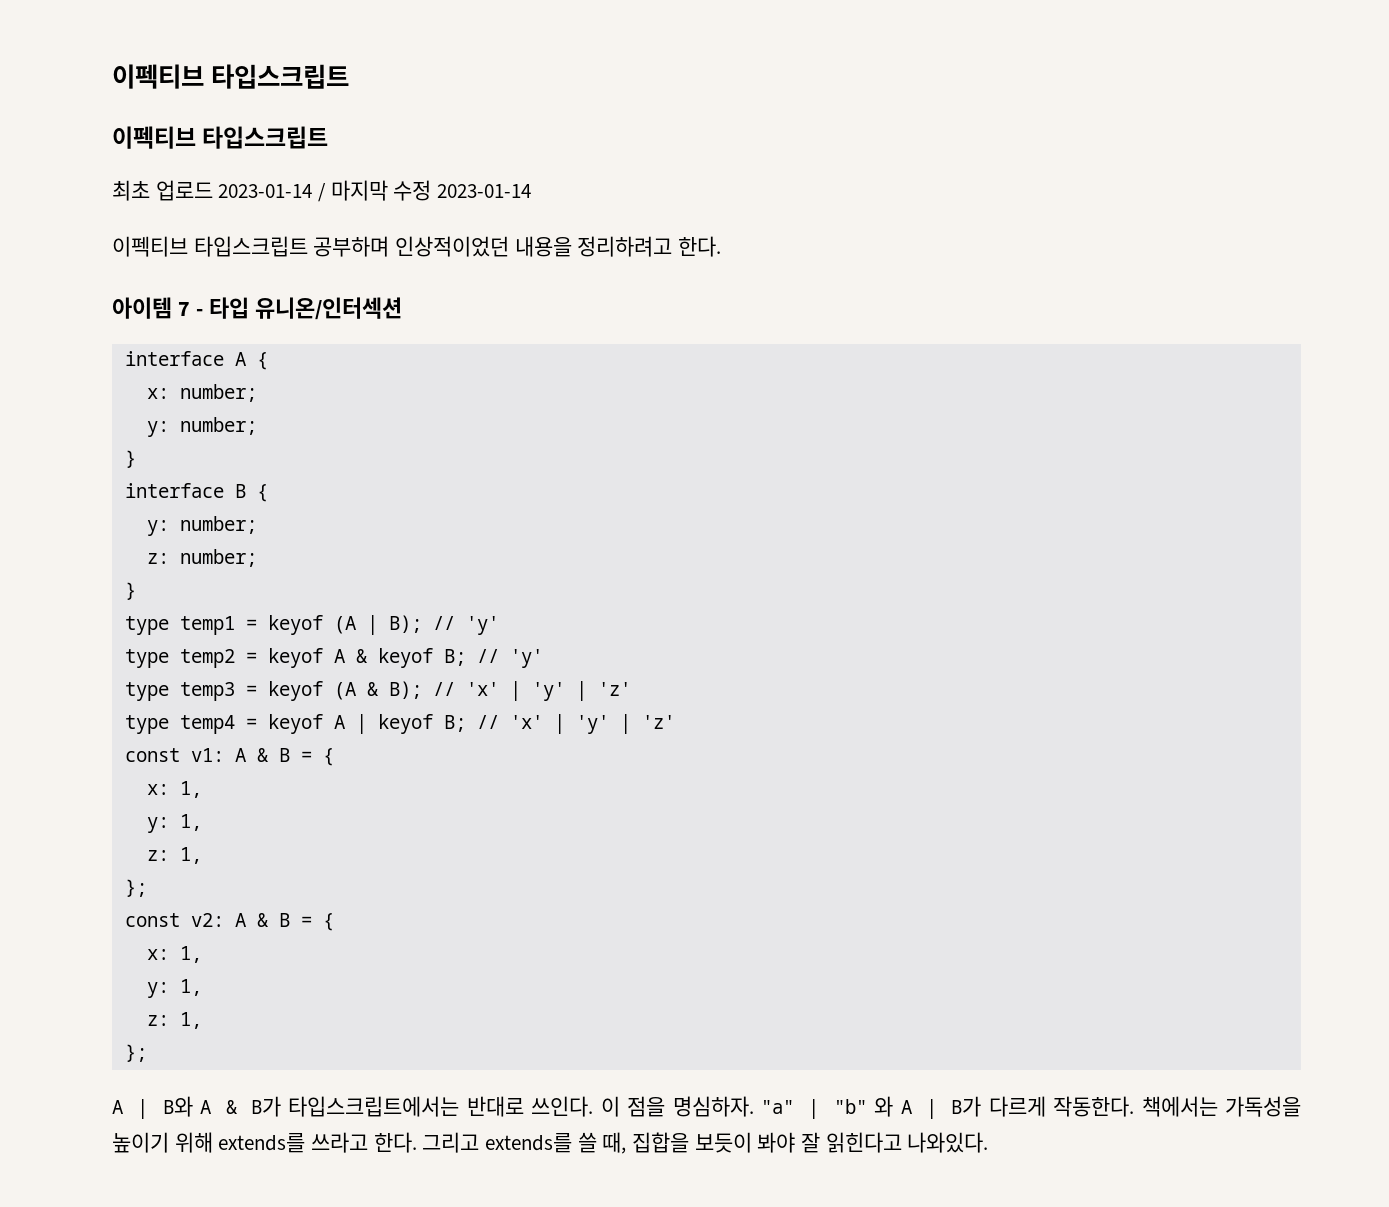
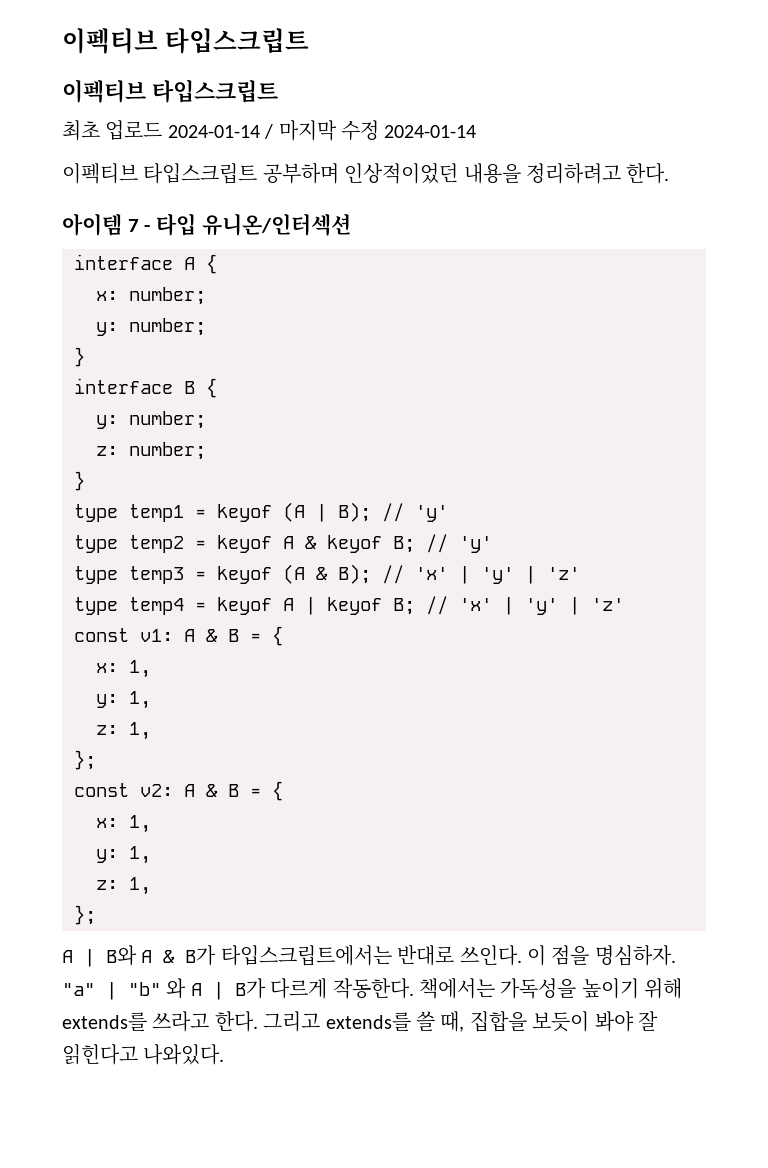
[218,184,313,198] 2023-01-14 -> [167,125,260,138] 2024-01-14
[437,184,532,198] 2023-01-14 -> [384,125,477,138] 2024-01-14

